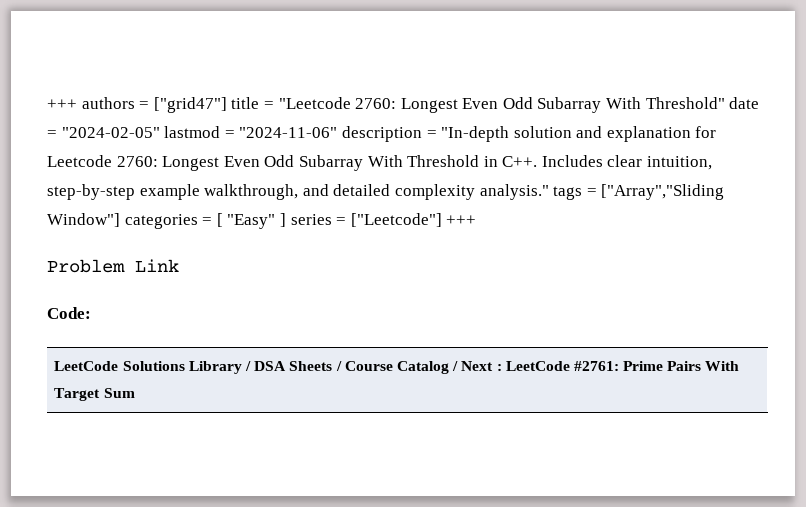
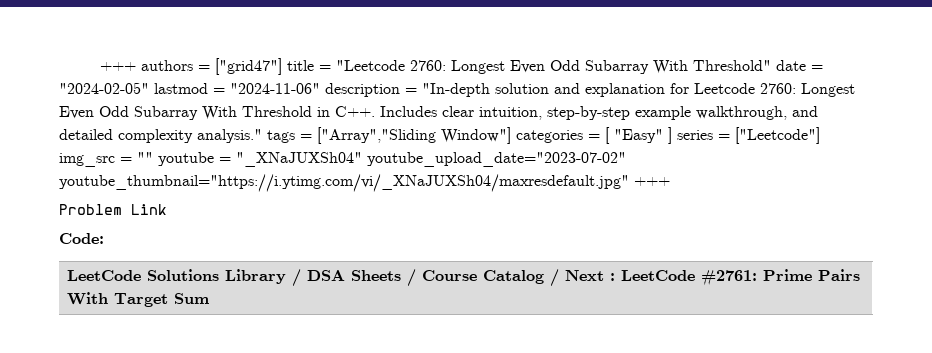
(442, 220) none -> [59,152,626,167] [59,174,629,192] img_src = "" youtube = "_XNaJUXSh04" youtube_upload_date="2023-07-02" youtube_thumbnail="https://i.ytimg.com/vi/_XNaJUXSh04/maxresdefault.jpg"

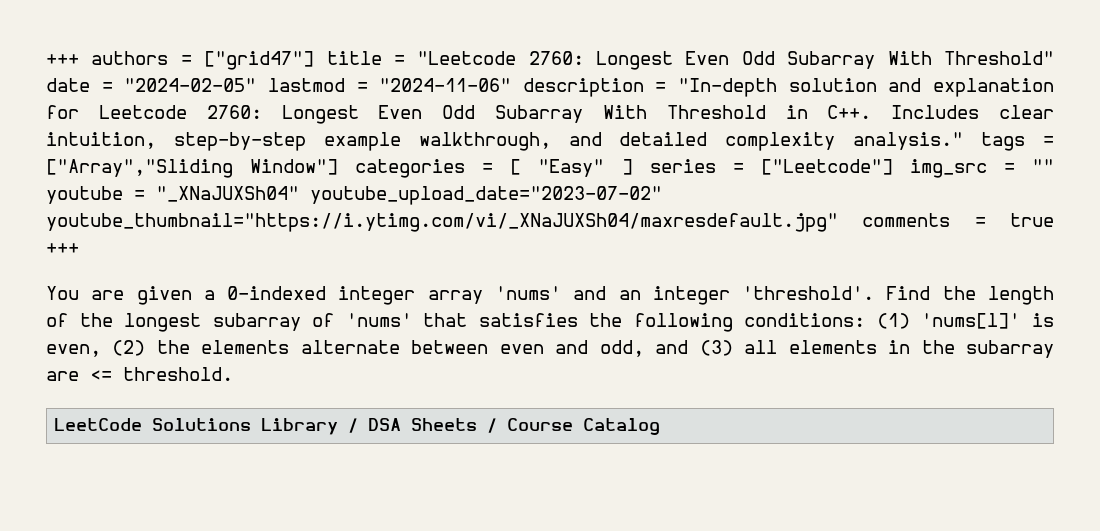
[634,177,670,186] [59,204,167,215] [59,233,104,244] +++ // Problem Link // Code: -> [862,213,1054,227] [46,243,79,254] [46,286,1055,305] [46,313,1054,332] [46,340,1055,358] [46,367,233,381] comments = true +++ // You are given a 0-indexed integer array 'nums' and an integer 'threshold'. Find the length of the longest subarray of 'nums' that satisfies the following conditions: (1) 'nums[l]' is even, (2) the elements alternate between even and odd, and (3) all elements in the subarray are <= threshold.
[550,269,861,287] [67,292,210,307] / Next : LeetCode #2761: Prime Pairs With Target Sum -> (661, 426) none

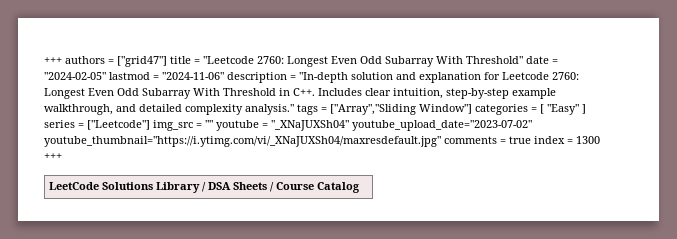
[46,243,79,254] [46,286,1055,305] [46,313,1054,332] [46,340,1055,358] [46,367,233,381] +++ // You are given a 0-indexed integer array 'nums' and an integer 'threshold'. Find the length of the longest subarray of 'nums' that satisfies the following conditions: (1) 'nums[l]' is even, (2) the elements alternate between even and odd, and (3) all elements in the subarray are <= threshold. -> [534,136,600,144] [44,153,62,160] index = 1300 +++

